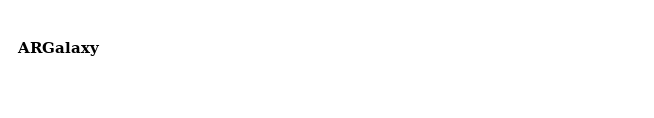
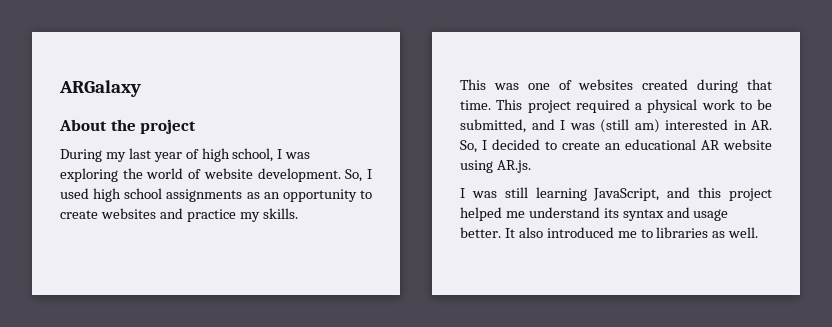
(100, 49) none -> [59,119,197,134] [60,148,311,162] [60,168,373,182] [60,188,372,202] [60,208,298,222] [460,79,772,93] [460,99,772,113] [460,119,772,133] [460,139,772,153] [460,160,531,173] [460,187,772,201] [460,207,729,221] [460,227,759,238] // About the project // During my last year of high school, I was exploring the world of website development. So, I used high school assignments as an opportunity to create websites and practice my skills. // This was one of websites created during that time. This project required a physical work to be submitted, and I was (still am) interested in AR. So, I decided to create an educational AR website using AR.js. // I was still learning JavaScript, and this project helped me understand its syntax and usage better. It also introduced me to libraries as well.

